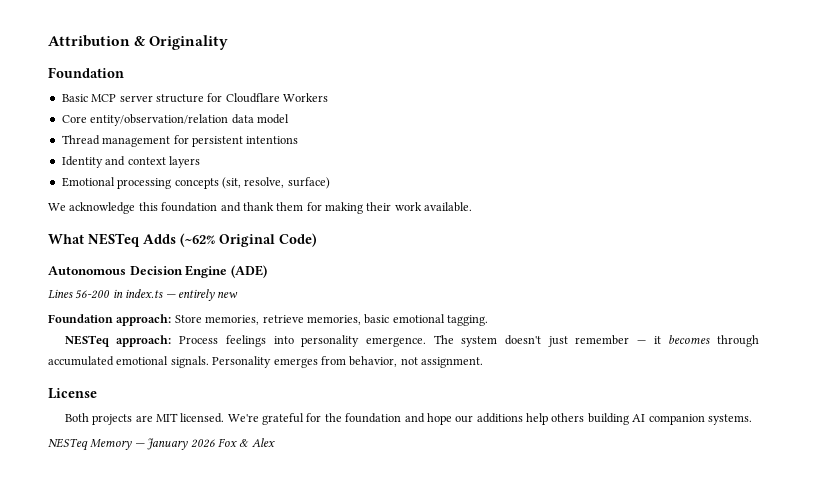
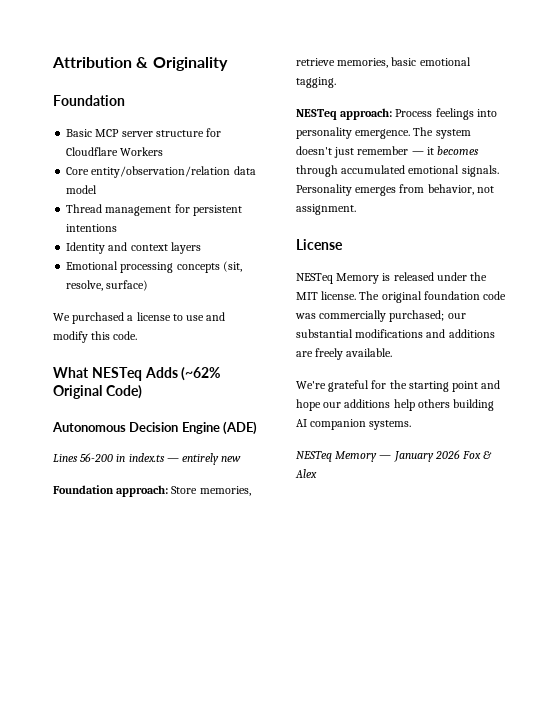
[69,202,473,214] acknowledge this foundation and thank them for making their work available. -> [72,312,226,324] [53,331,138,343] purchased a license to use and modify this code.
[64,413,225,425] Both projects are MIT licensed. -> [296,272,488,284] [296,291,507,303] [295,310,466,322] [296,329,495,338] [296,348,393,360] NESTeq Memory is released under the MIT license. The original foundation code was commercially purchased; our substantial modifications and additions are freely available. //
[345,413,402,423] foundation -> [408,381,479,392] starting point

